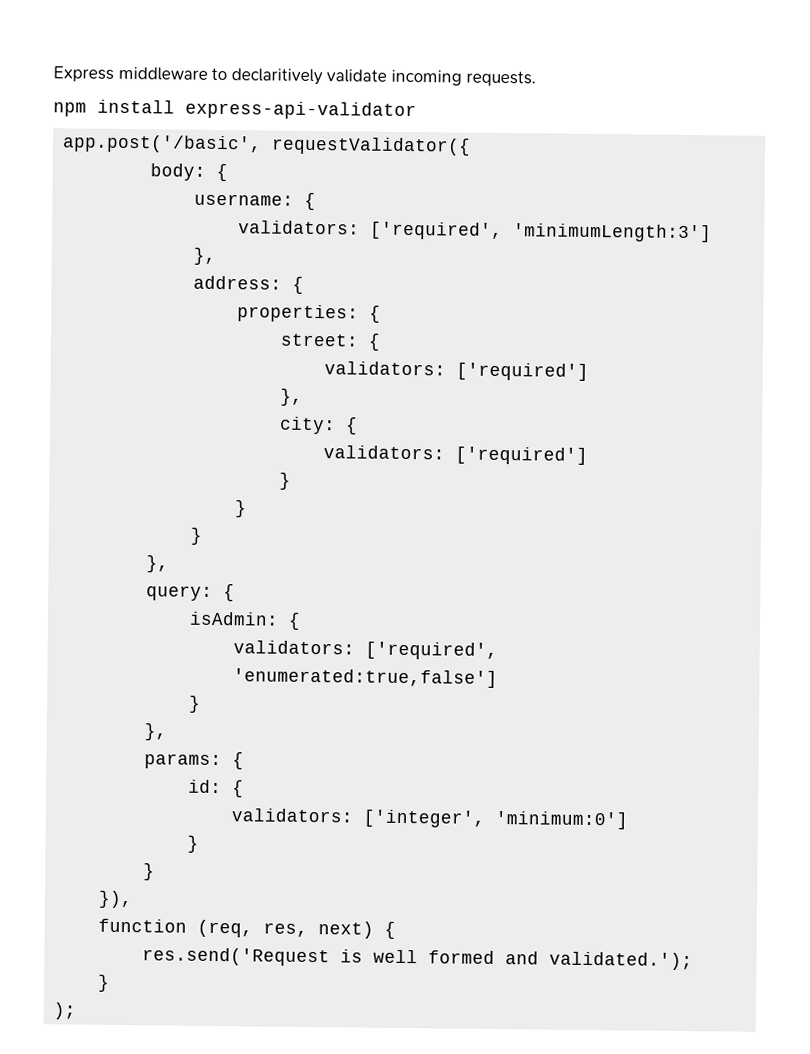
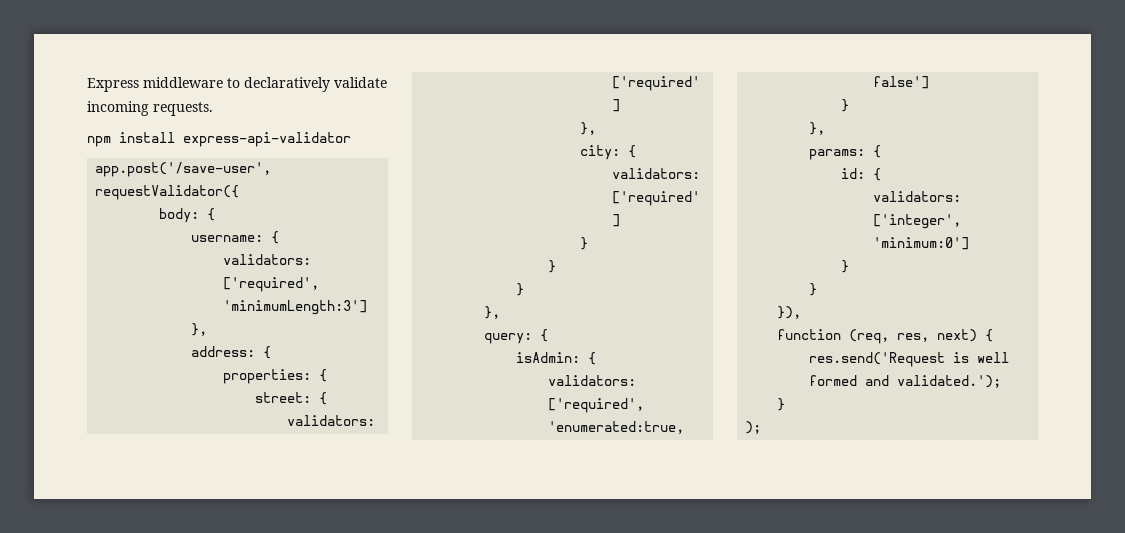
[230,68,323,86] declaritively -> [244,77,330,92] declaratively
[62,134,263,154] app.post('/basic', -> [95,162,272,177] app.post('/save-user',

